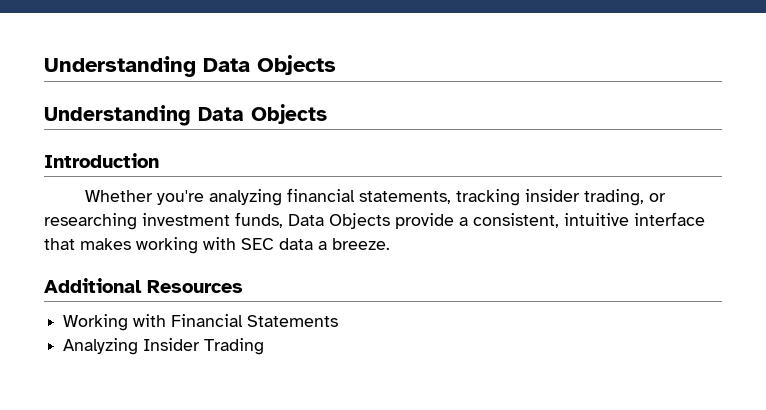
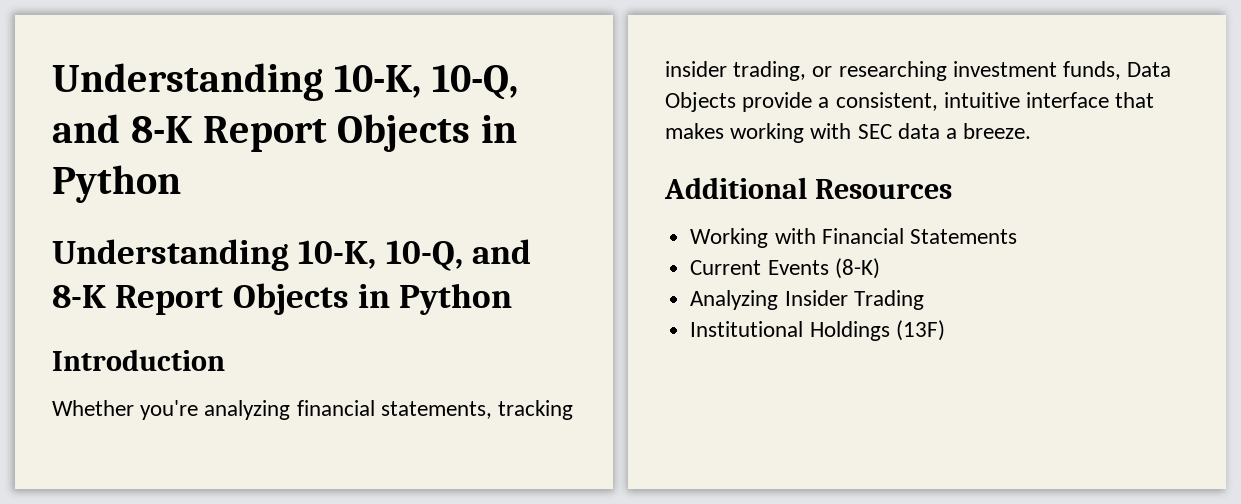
[44,55,336,77] [44,104,327,126] Understanding Data Objects // Understanding Data Objects -> [52,63,518,101] [52,114,518,152] [52,165,181,203] [52,239,531,271] [52,283,513,315] Understanding 10-K, 10-Q, and 8-K Report Objects in Python // Understanding 10-K, 10-Q, and 8-K Report Objects in Python
(339, 321) none -> [690,258,880,279] // Current Events (8-K)
(265, 346) none -> [690,320,945,341] // Institutional Holdings (13F)

